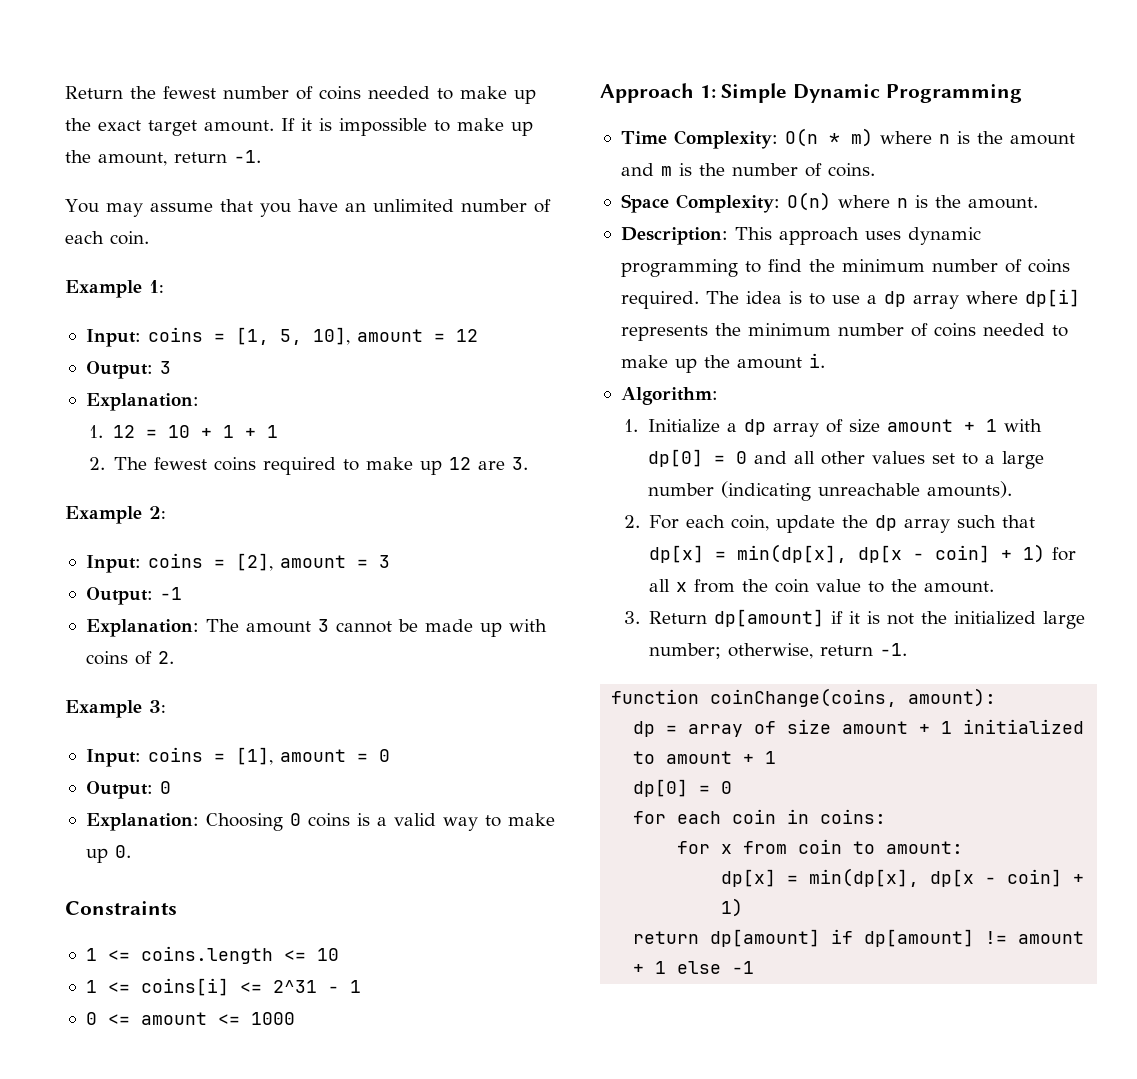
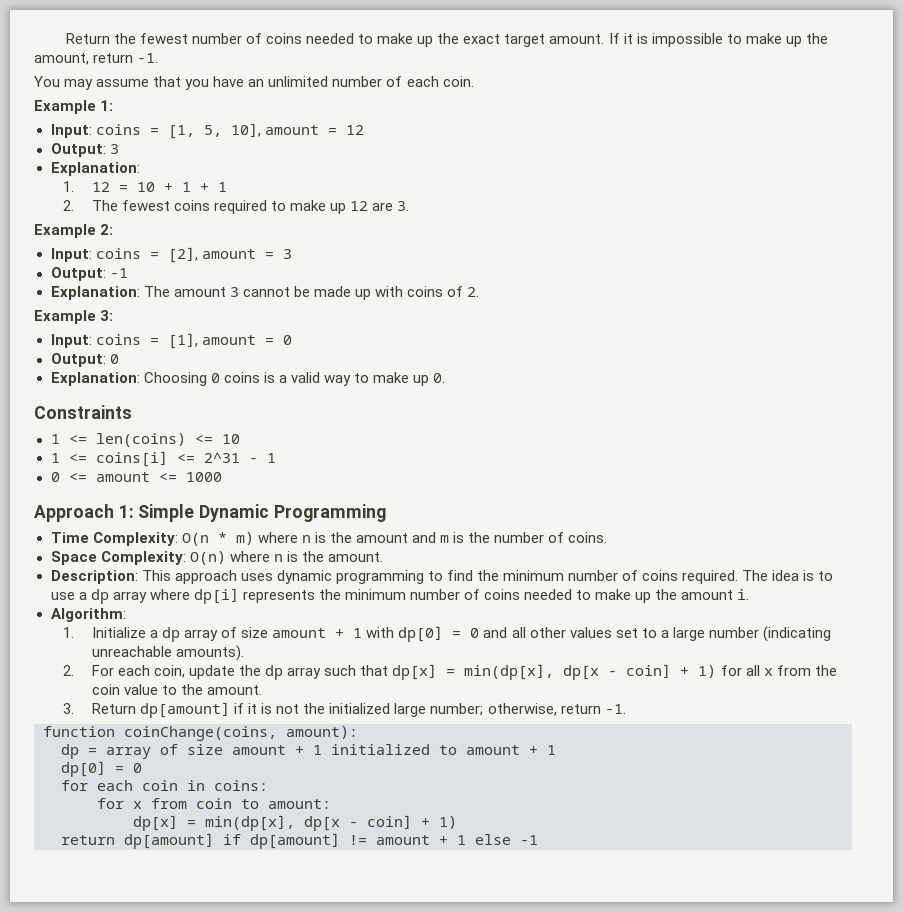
[140,946,273,964] coins.length -> [95,433,186,447] len(coins)

